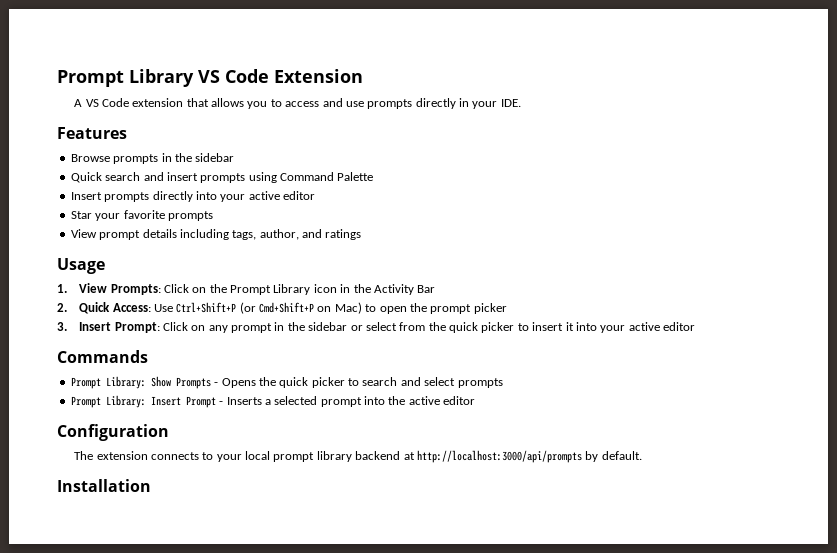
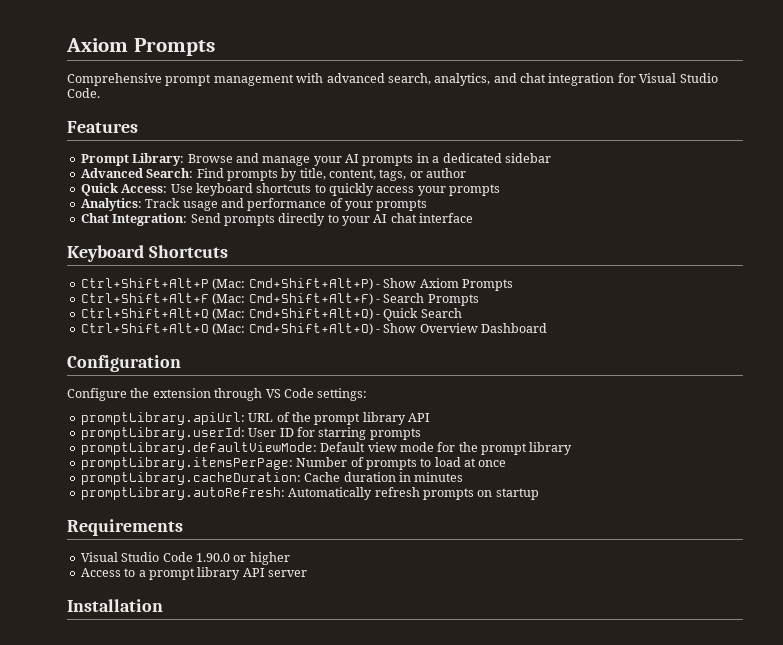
[57,69,363,87] [74,98,521,109] [57,127,127,139] [70,153,235,164] [70,172,374,183] [70,191,315,202] [70,210,213,221] [70,229,362,240] [57,258,105,274] [57,283,436,295] [57,302,507,314] [57,322,696,333] [57,350,148,363] [70,376,503,389] [70,395,476,408] [57,424,169,441] [74,450,642,463] Prompt Library VS Code Extension // A VS Code extension that allows you to access and use prompts directly in your IDE. // Features // Browse prompts in the sidebar // Quick search and insert prompts using Command Palette // Insert prompts directly into your active editor // Star your favorite prompts // View prompt details including tags, author, and ratings // Usage // 1. View Prompts: Click on the Prompt Library icon in the Activity Bar // 2. Quick Access: Use Ctrl+Shift+P (or Cmd+Shift+P on Mac) to open the prompt picker // 3. Insert Prompt: Click on any prompt in the sidebar or select from the quick picker to insert it into your active editor // Commands // Prompt Library: Show Prompts - Opens the quick picker to search and select prompts // Prompt Library: Insert Prompt - Inserts a selected prompt into the active editor // Configuration // The extension connects to your local prompt library backend at http://localhost:3000/api/prompts by default. -> [66,38,215,56] [67,73,718,86] [67,88,100,98] [67,121,138,133] [80,153,551,166] [80,168,467,181] [80,183,501,196] [80,198,428,211] [80,213,474,226] [67,245,228,262] [80,278,513,291] [80,293,479,306] [80,308,462,321] [80,323,547,335] [67,355,181,372] [67,388,368,401] [80,412,430,425] [80,427,421,440] [80,442,573,455] [80,457,507,470] [80,472,464,485] [80,487,539,500] [67,519,183,536] [80,552,290,565] [80,567,307,580] Axiom Prompts // Comprehensive prompt management with advanced search, analytics, and chat integration for Visual Studio Code. // Features // Prompt Library: Browse and manage your AI prompts in a dedicated sidebar // Advanced Search: Find prompts by title, content, tags, or author // Quick Access: Use keyboard shortcuts to quickly access your prompts // Analytics: Track usage and performance of your prompts // Chat Integration: Send prompts directly to your AI chat interface // Keyboard Shortcuts // Ctrl+Shift+Alt+P (Mac: Cmd+Shift+Alt+P) - Show Axiom Prompts // Ctrl+Shift+Alt+F (Mac: Cmd+Shift+Alt+F) - Search Prompts // Ctrl+Shift+Alt+Q (Mac: Cmd+Shift+Alt+Q) - Quick Search // Ctrl+Shift+Alt+O (Mac: Cmd+Shift+Alt+O) - Show Overview Dashboard // Configuration // Configure the extension through VS Code settings: // promptLibrary.apiUrl: URL of the prompt library API // promptLibrary.userId: User ID for starring prompts // promptLibrary.defaultViewMode: Default view mode for the prompt library // promptLibrary.itemsPerPage: Number of prompts to load at once // promptLibrary.cacheDuration: Cache duration in minutes // promptLibrary.autoRefresh: Automatically refresh prompts on startup // Requirements // Visual Studio Code 1.90.0 or higher // Access to a prompt library API server

